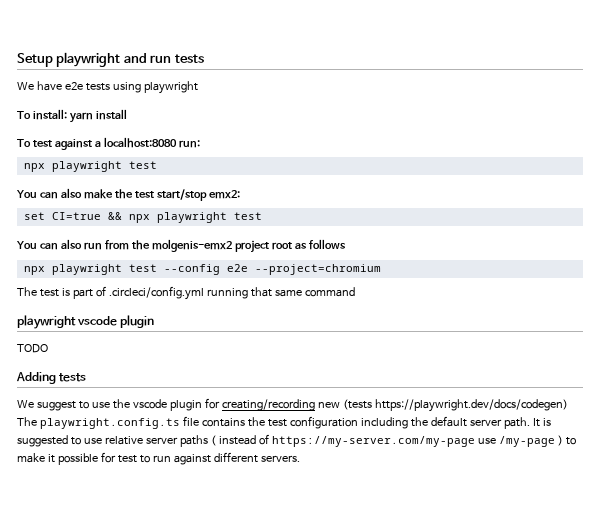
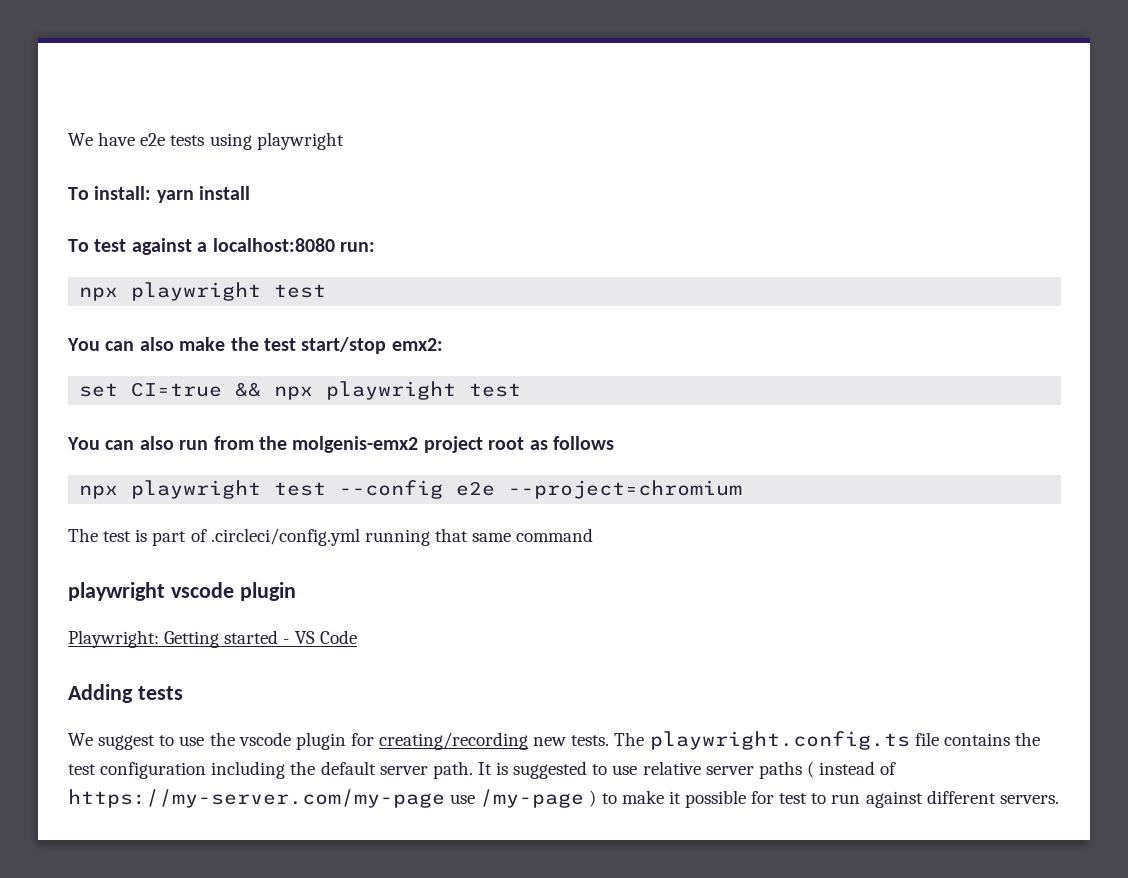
[17,52,204,67] Setup playwright and run tests // -> (68, 139) none
[17,344,48,353] TODO -> [68,630,357,648] Playwright: Getting started - VS Code
[342,399,568,412] (tests https://playwright.dev/docs/codegen) -> [571,735,610,746] tests.

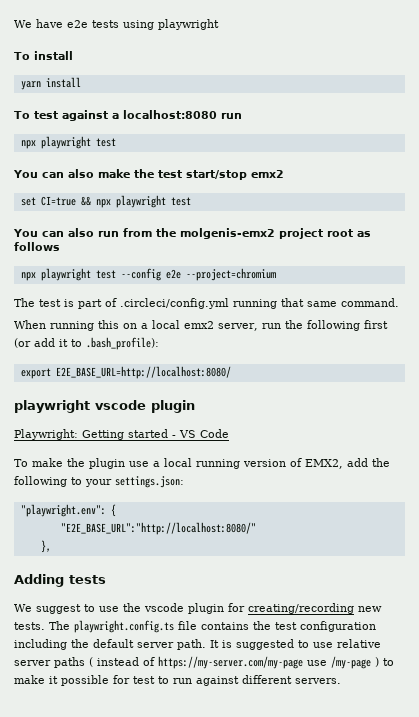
[94,186,152,200] install: -> [33,51,73,60] install //
[340,242,375,252] run: -> [220,113,242,119] run
[391,338,443,351] emx2: -> [251,170,284,178] emx2
[516,528,594,542] command -> [341,298,399,307] [14,320,388,331] [14,337,159,350] [20,366,231,379] command. // When running this on a local emx2 server, run the following first (or add it to .bash_profile): // export E2E_BASE_URL=http://localhost:8080/
(357, 637) none -> [14,458,390,469] [14,476,184,488] [20,504,116,517] [60,522,256,535] [40,540,51,553] // To make the plugin use a local running version of EMX2, add the following to your settings.json: // "playwright.env": { // "E2E_BASE_URL":"http://localhost:8080/" // },

